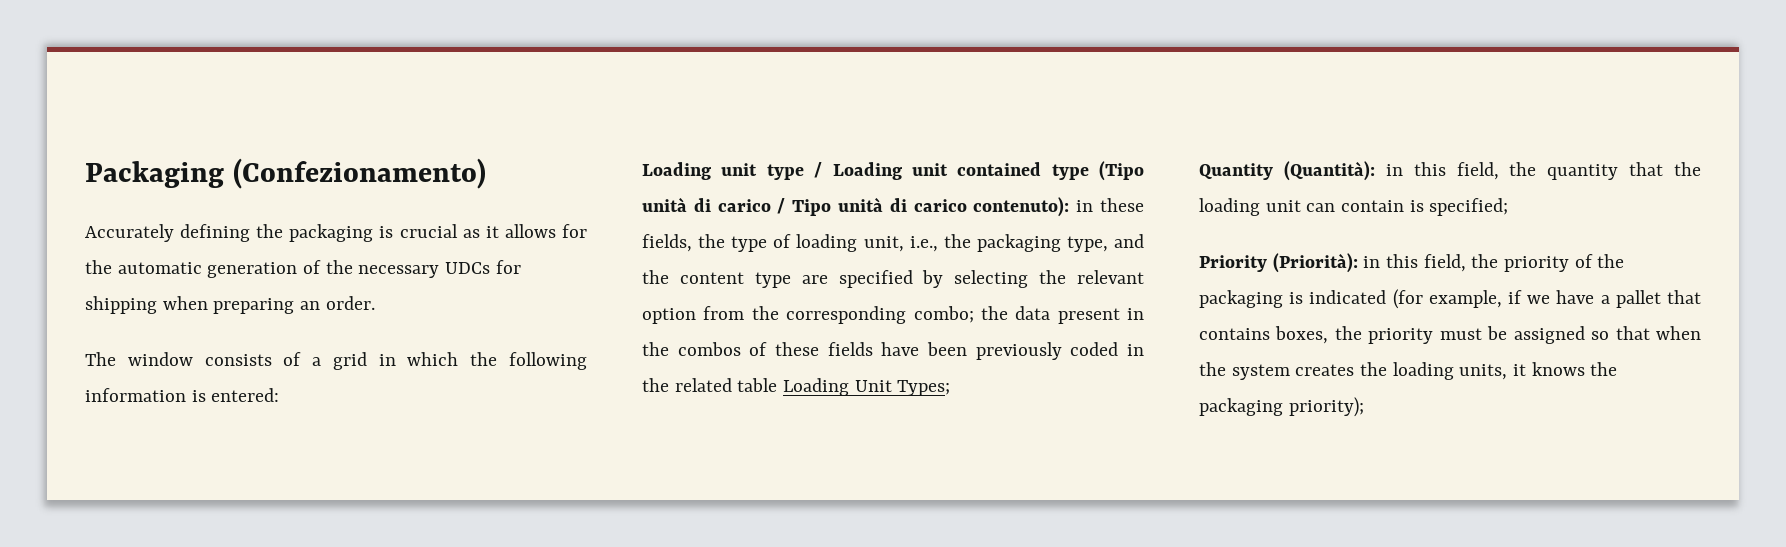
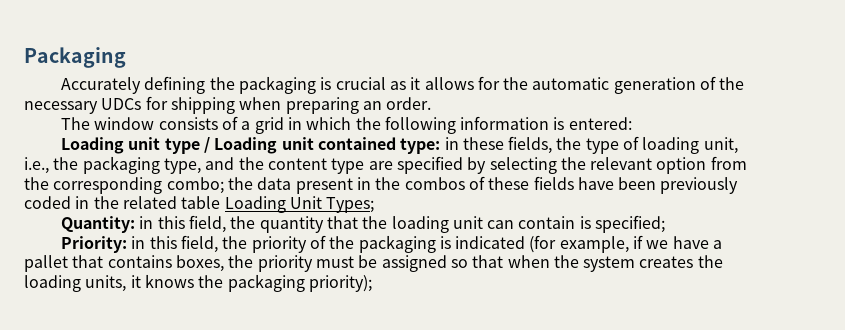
[232,158,486,189] (Confezionamento) -> (126, 57) none
[1051,161,1144,181] [642,197,1070,217] type (Tipo unità di carico / Tipo unità di carico contenuto): -> [400,138,441,154] type:
[1199,161,1375,181] Quantity (Quantità): -> [60,216,135,233] Quantity:
[1199,253,1358,273] Priority (Priorità): -> [60,236,127,253] Priority:

